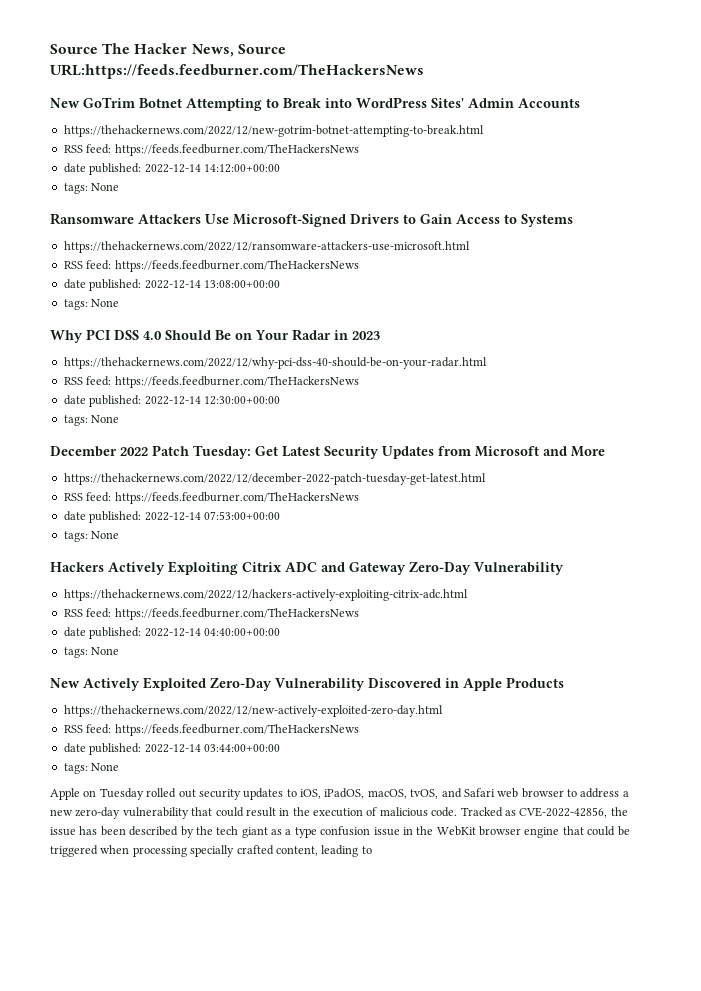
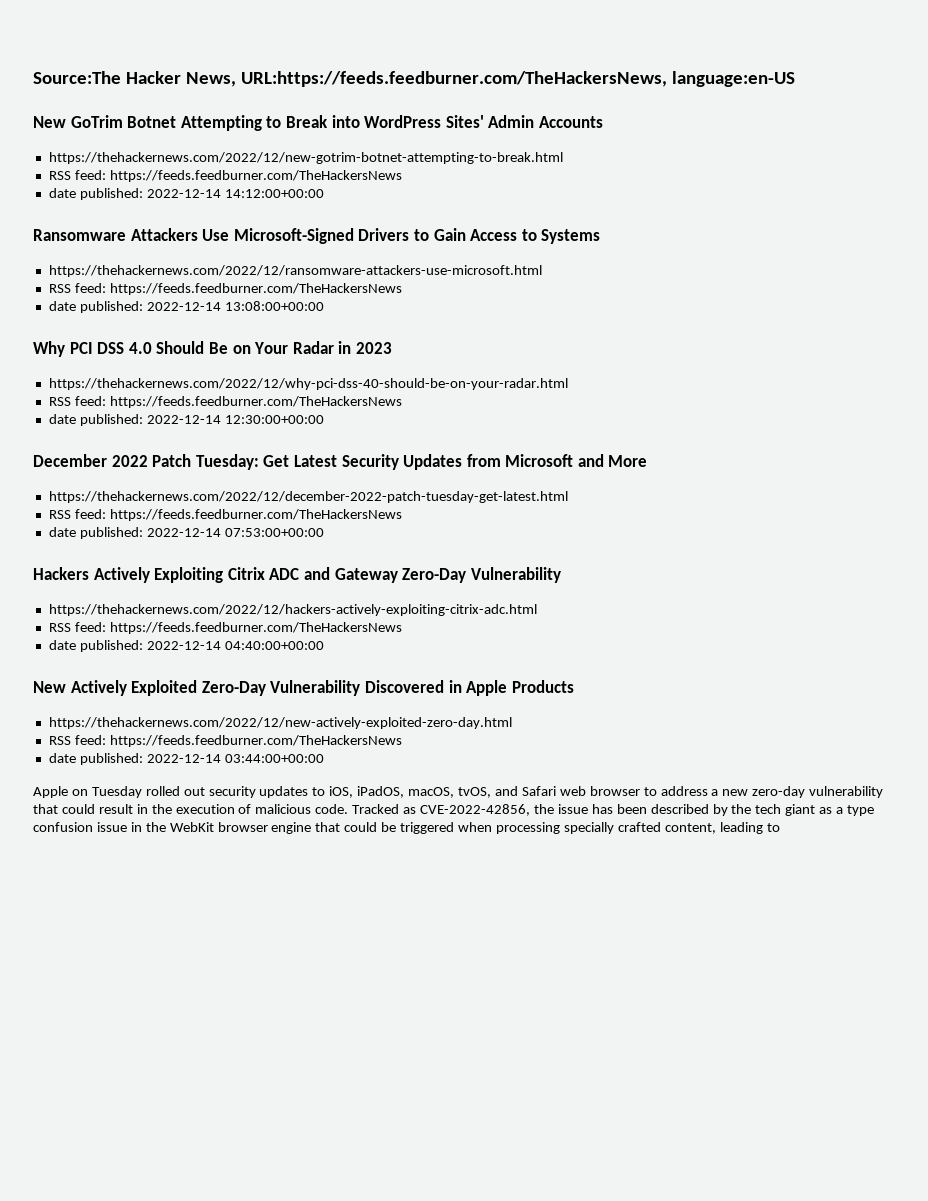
[50,43,286,57] [50,64,424,79] Source The Hacker News, Source URL:https://feeds.feedburner.com/TheHackersNews -> [33,71,795,87] Source:The Hacker News, URL:https://feeds.feedburner.com/TheHackersNews, language:en-US
[63,183,120,194] // tags: None -> (324, 193) none
[63,299,120,310] // tags: None -> (324, 306) none
[63,415,120,426] // tags: None -> (324, 419) none
[63,531,120,542] // tags: None -> (324, 532) none
[63,647,120,658] // tags: None -> (324, 645) none
[63,763,120,774] // tags: None -> (324, 758) none

